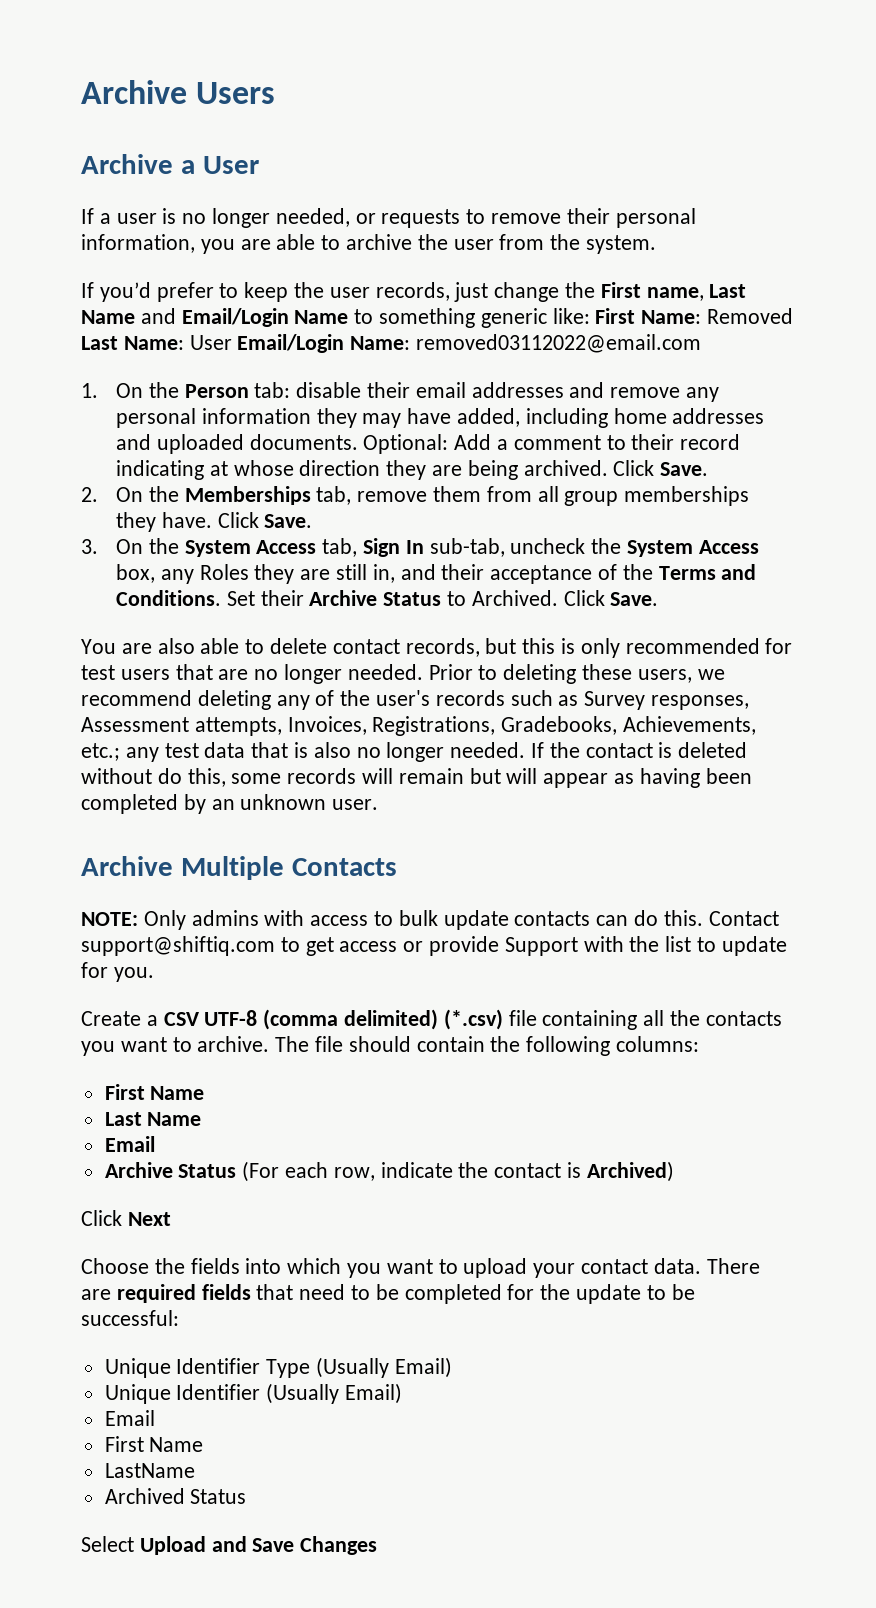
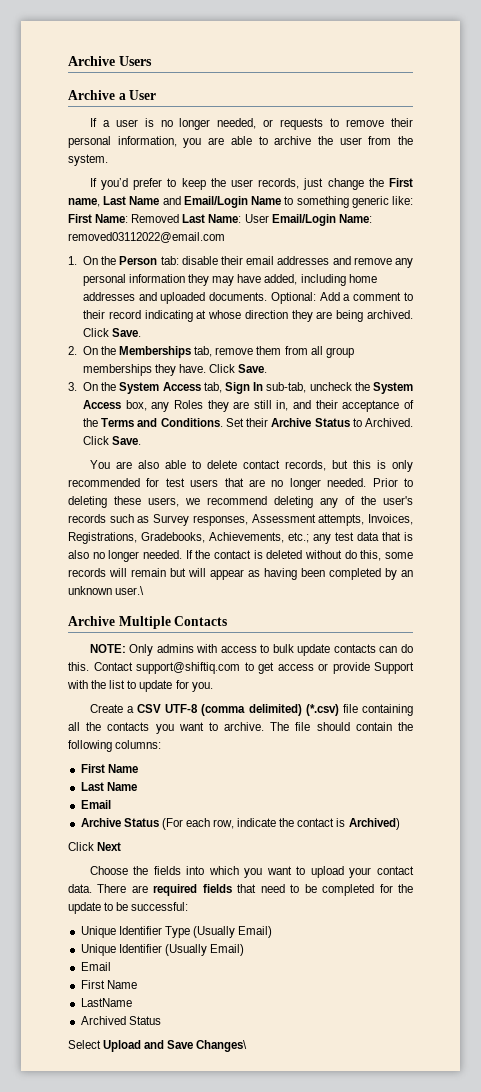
[332,799,379,810] user. -> [115,586,145,595] user.\
[300,1536,378,1555] Changes -> [196,1040,248,1052] Changes\

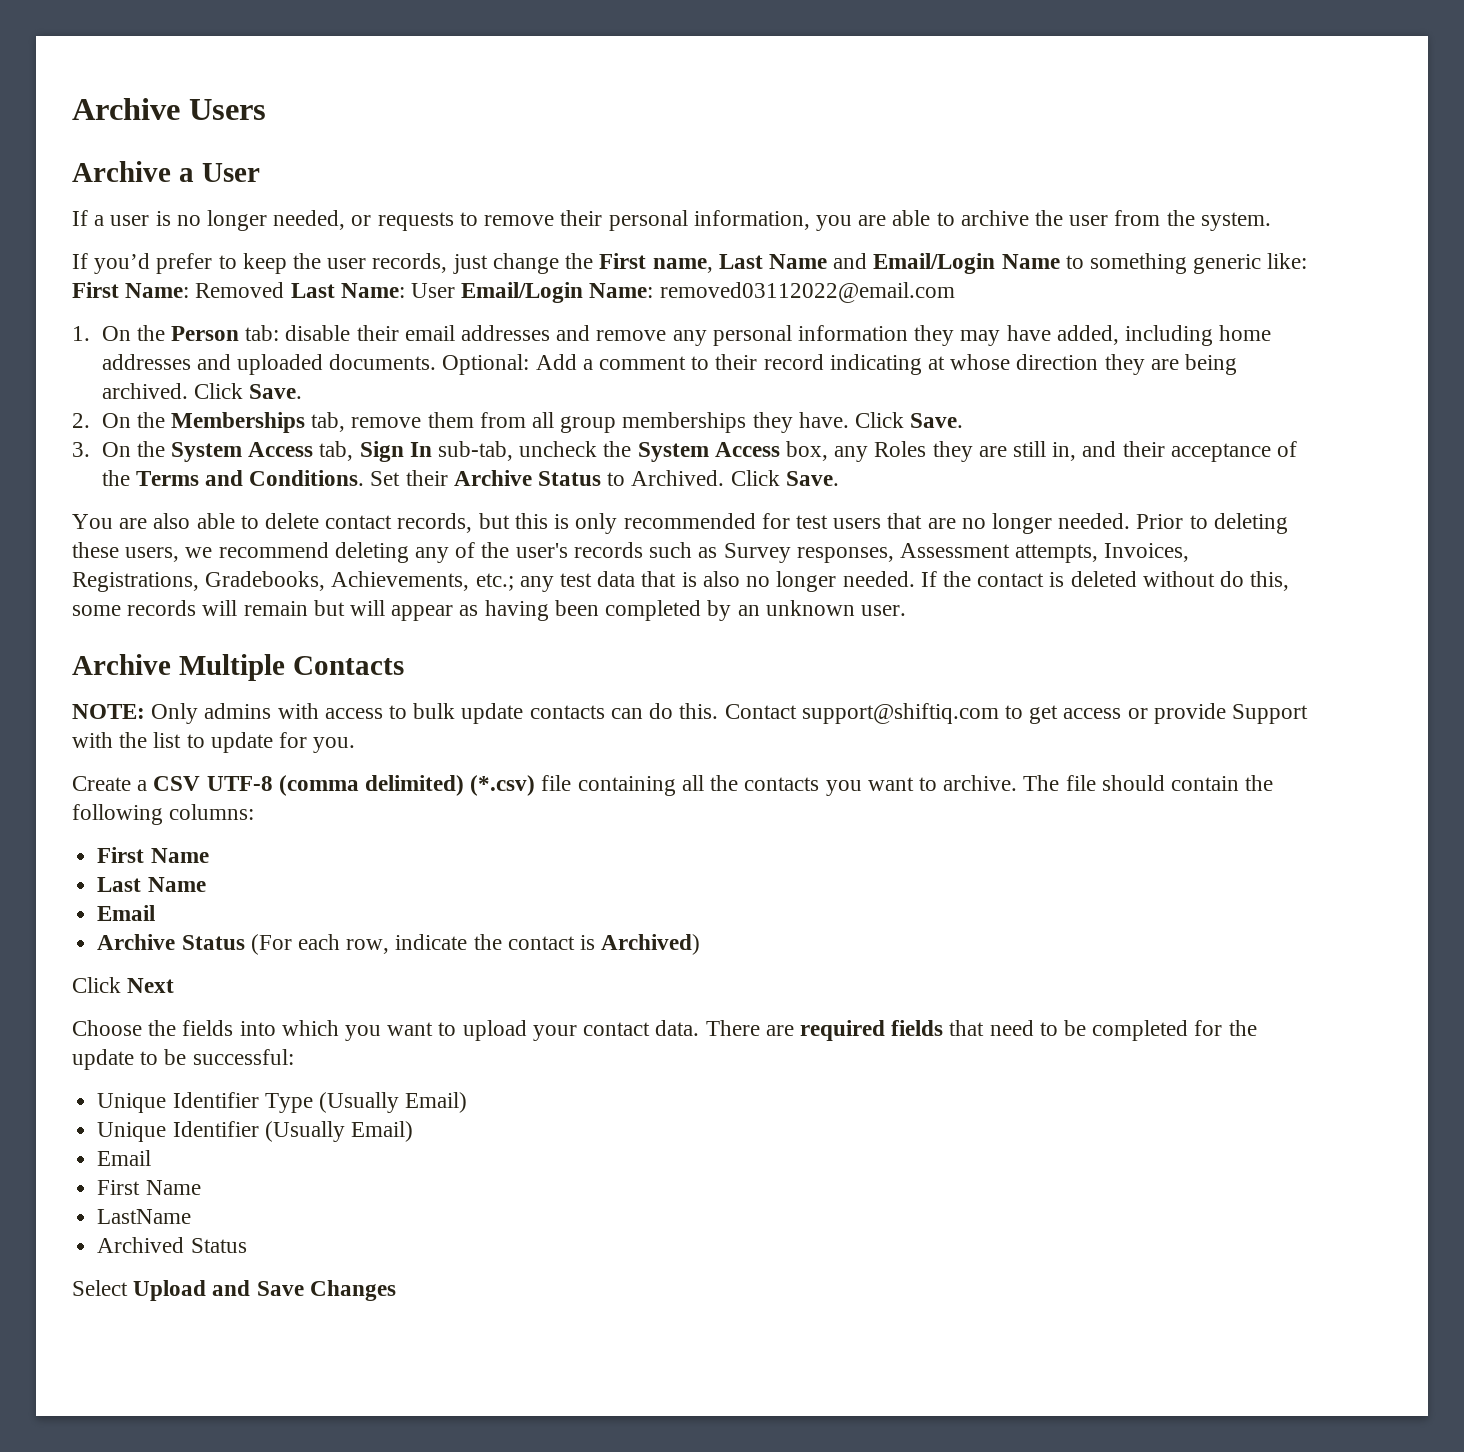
[115,586,145,595] user.\ -> [860,605,906,616] user.
[196,1040,248,1052] Changes\ -> [309,1280,396,1301] Changes

